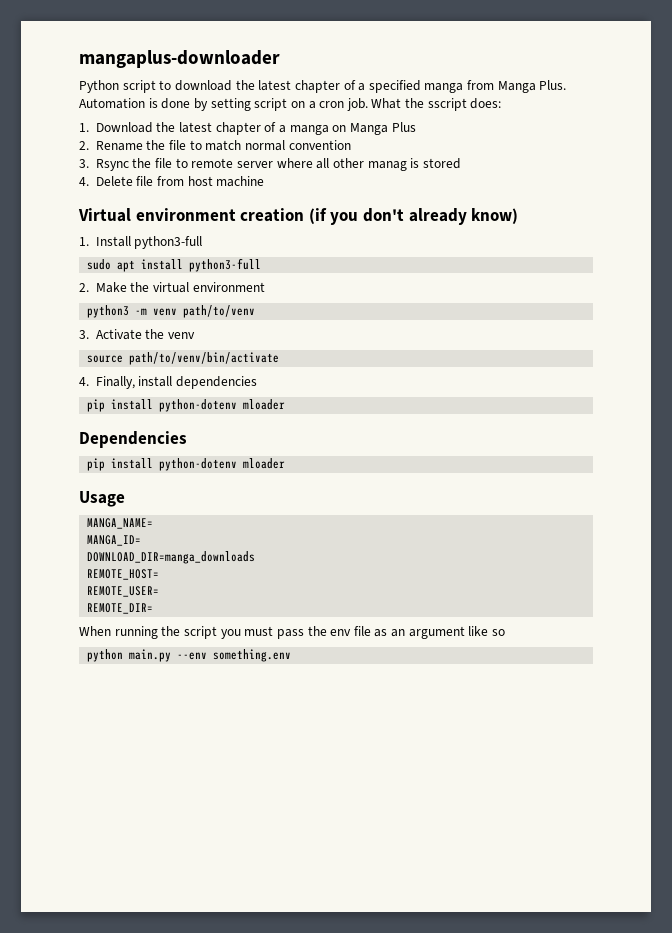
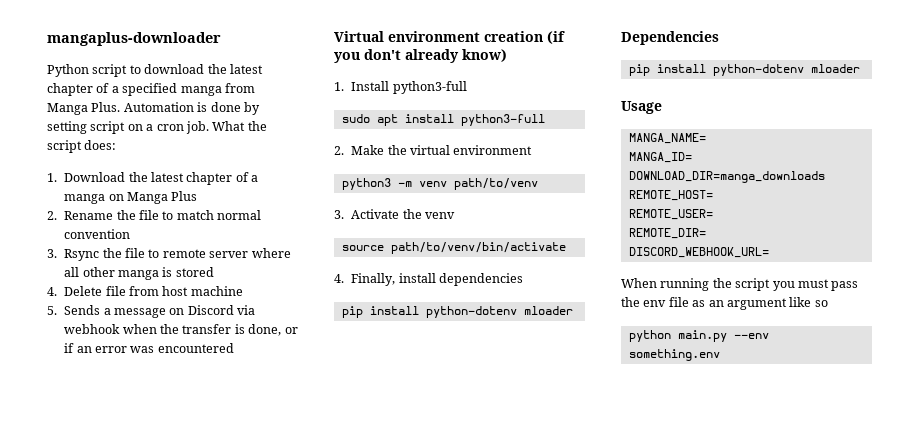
[427,98,467,111] sscript -> [47,140,82,153] script
[367,161,407,171] manag -> [118,270,160,280] manga
(265, 181) none -> [47,305,256,318] [64,324,298,336] [64,343,234,353] // 5. Sends a message on Discord via webhook when the transfer is done, or if an error was encountered
(154, 608) none -> [628,247,769,258] // DISCORD_WEBHOOK_URL=

